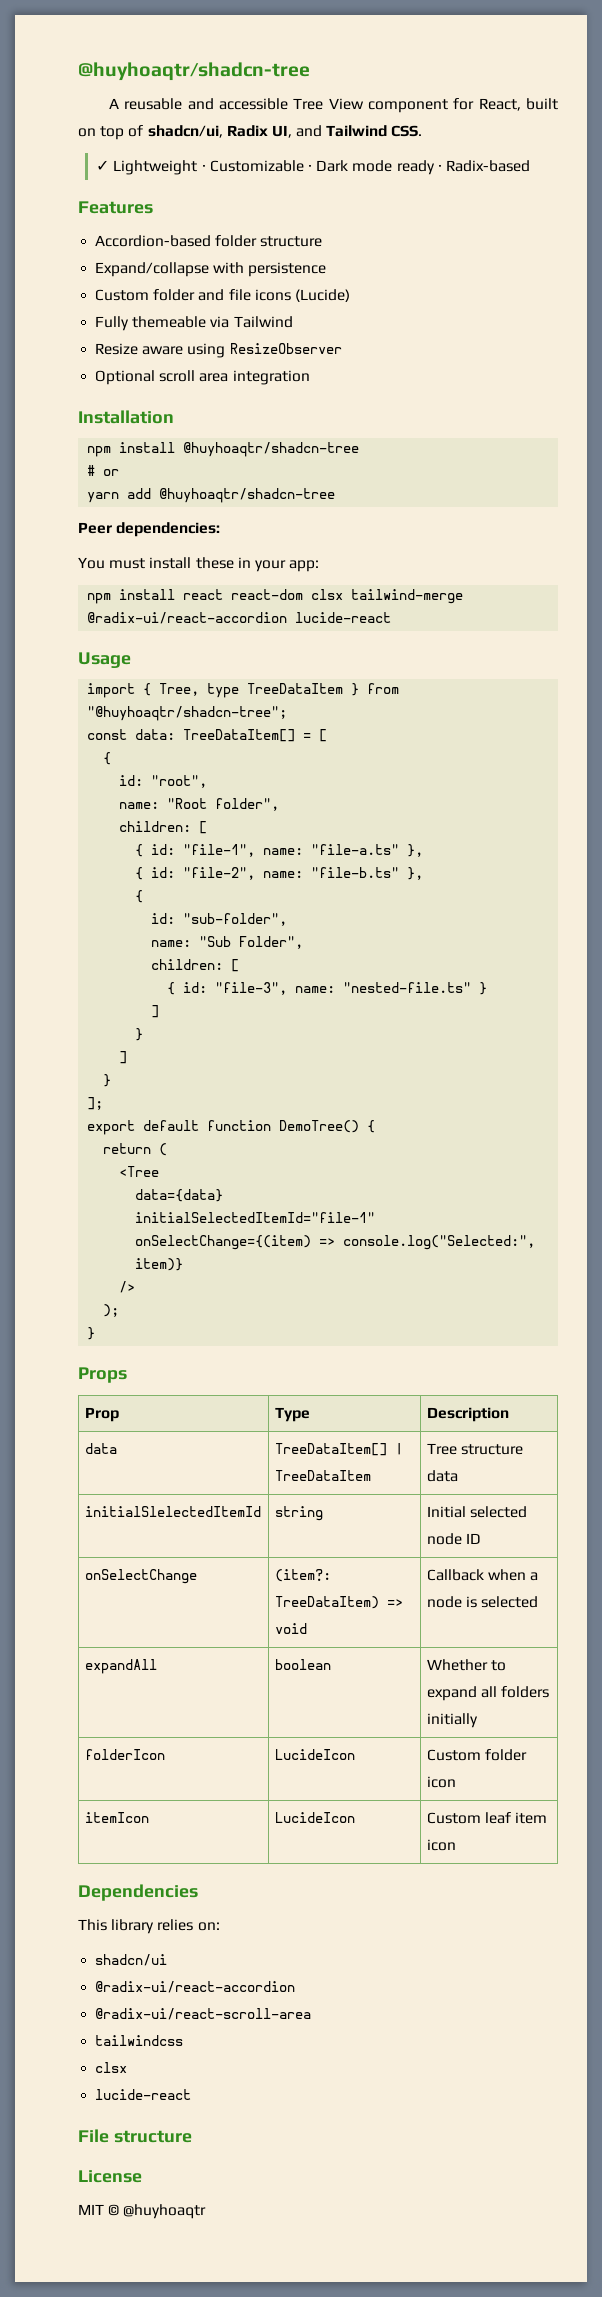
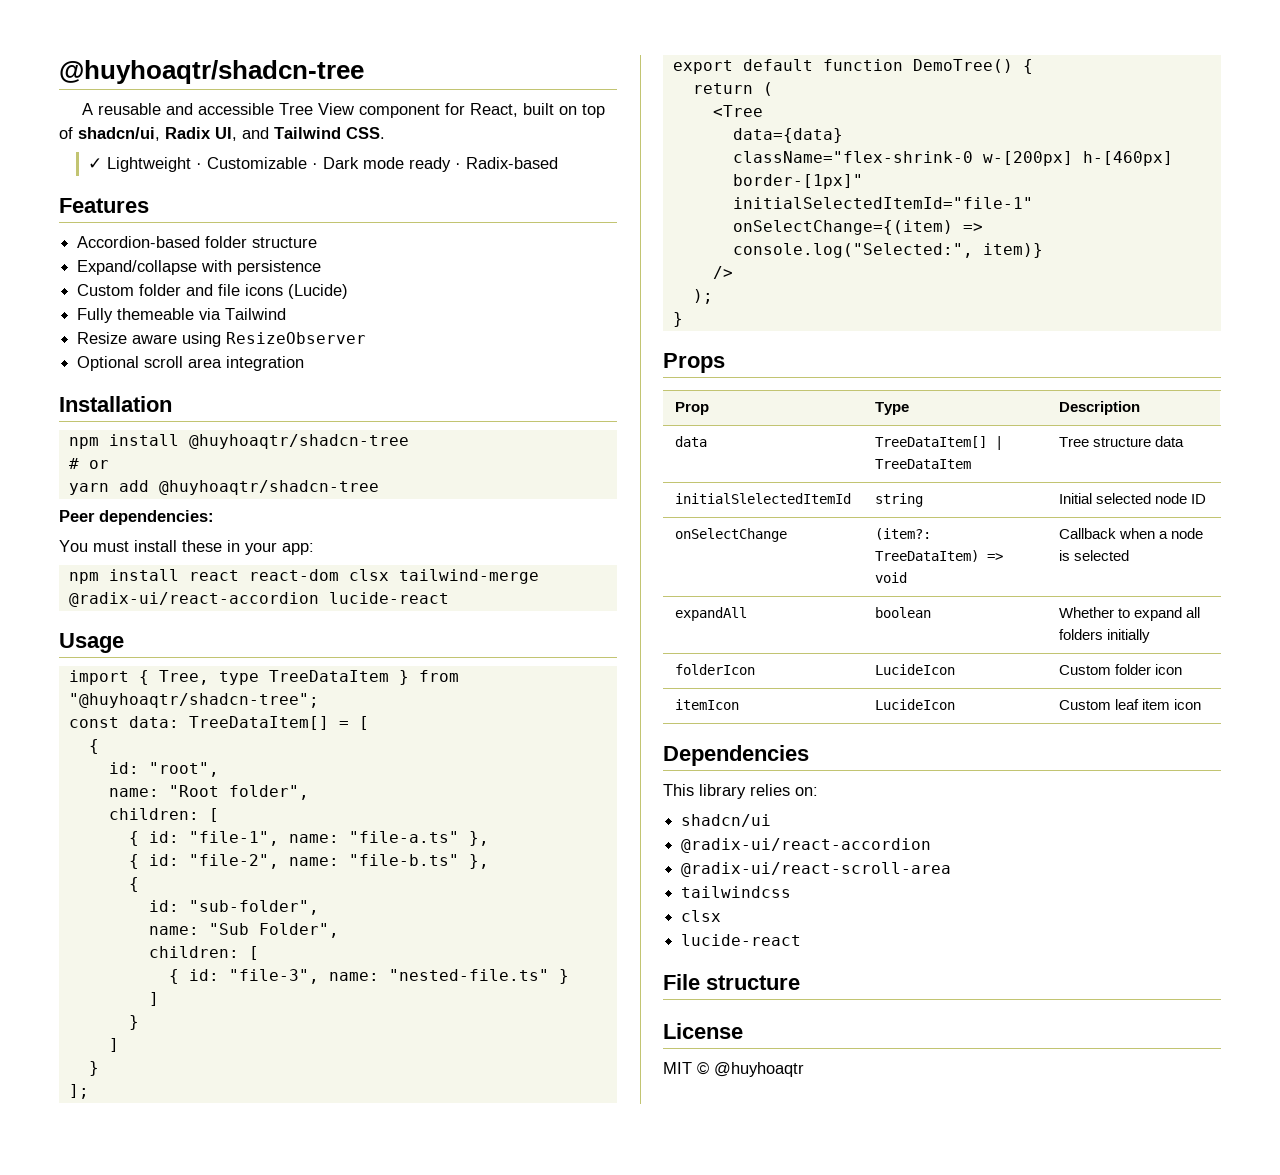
(224, 1195) none -> [732,151,1173,166] [732,174,863,189] // className="flex-shrink-0 w-[200px] h-[460px] border-[1px]"

